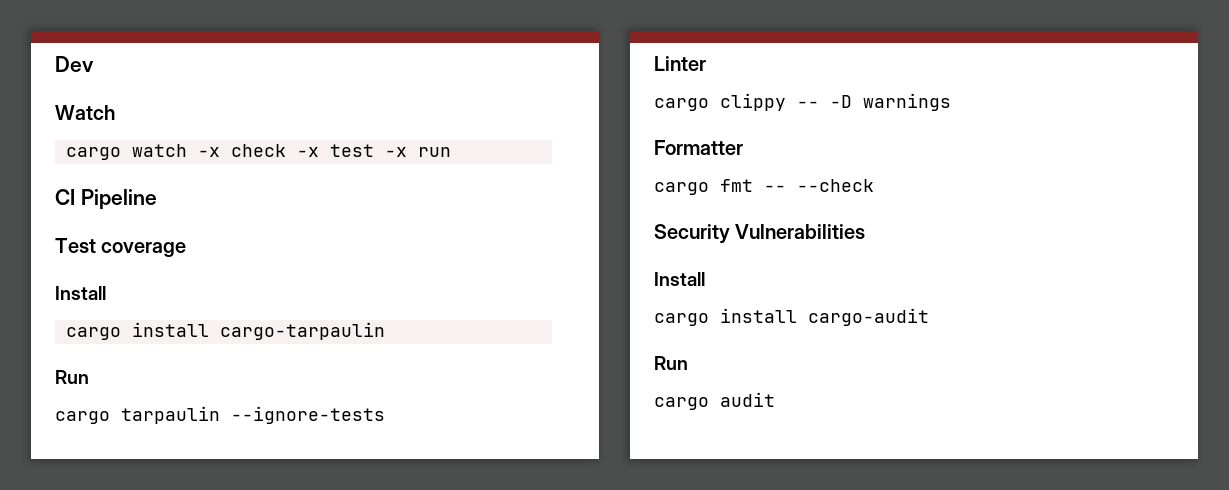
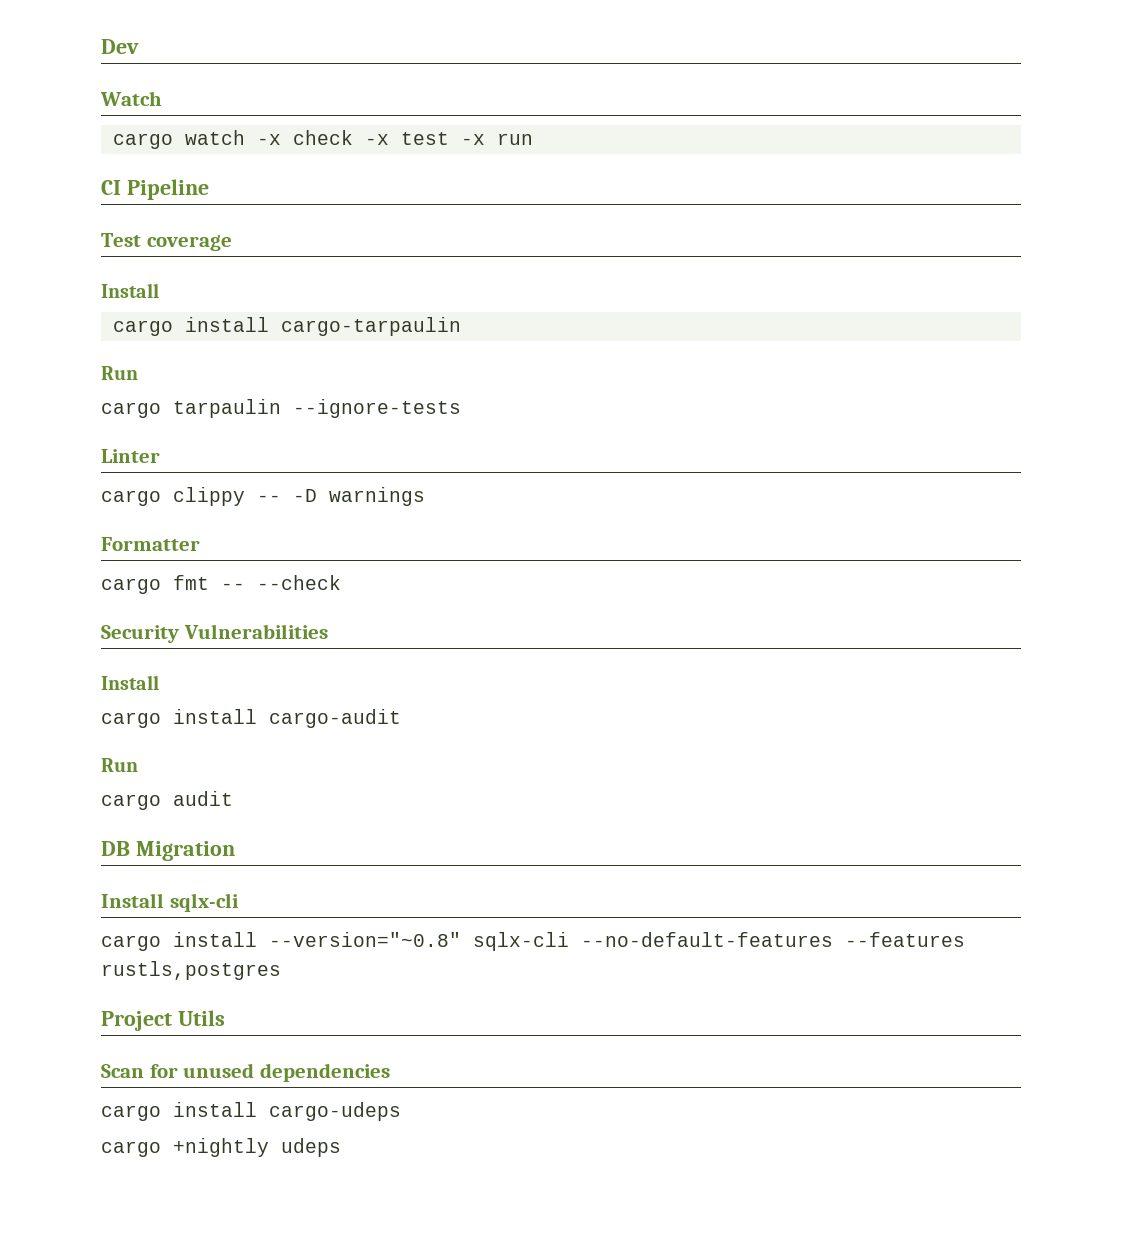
(775, 399) none -> [101,841,235,861] [101,893,239,912] [101,932,965,951] [101,961,281,980] [101,1010,225,1031] [101,1063,391,1082] [101,1102,401,1121] [101,1138,341,1157] // DB Migration // Install sqlx-cli // cargo install --version="~0.8" sqlx-cli --no-default-features --features rustls,postgres // Project Utils // Scan for unused dependencies // cargo install cargo-udeps // cargo +nightly udeps

